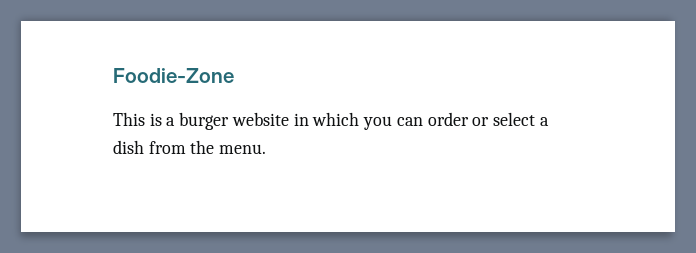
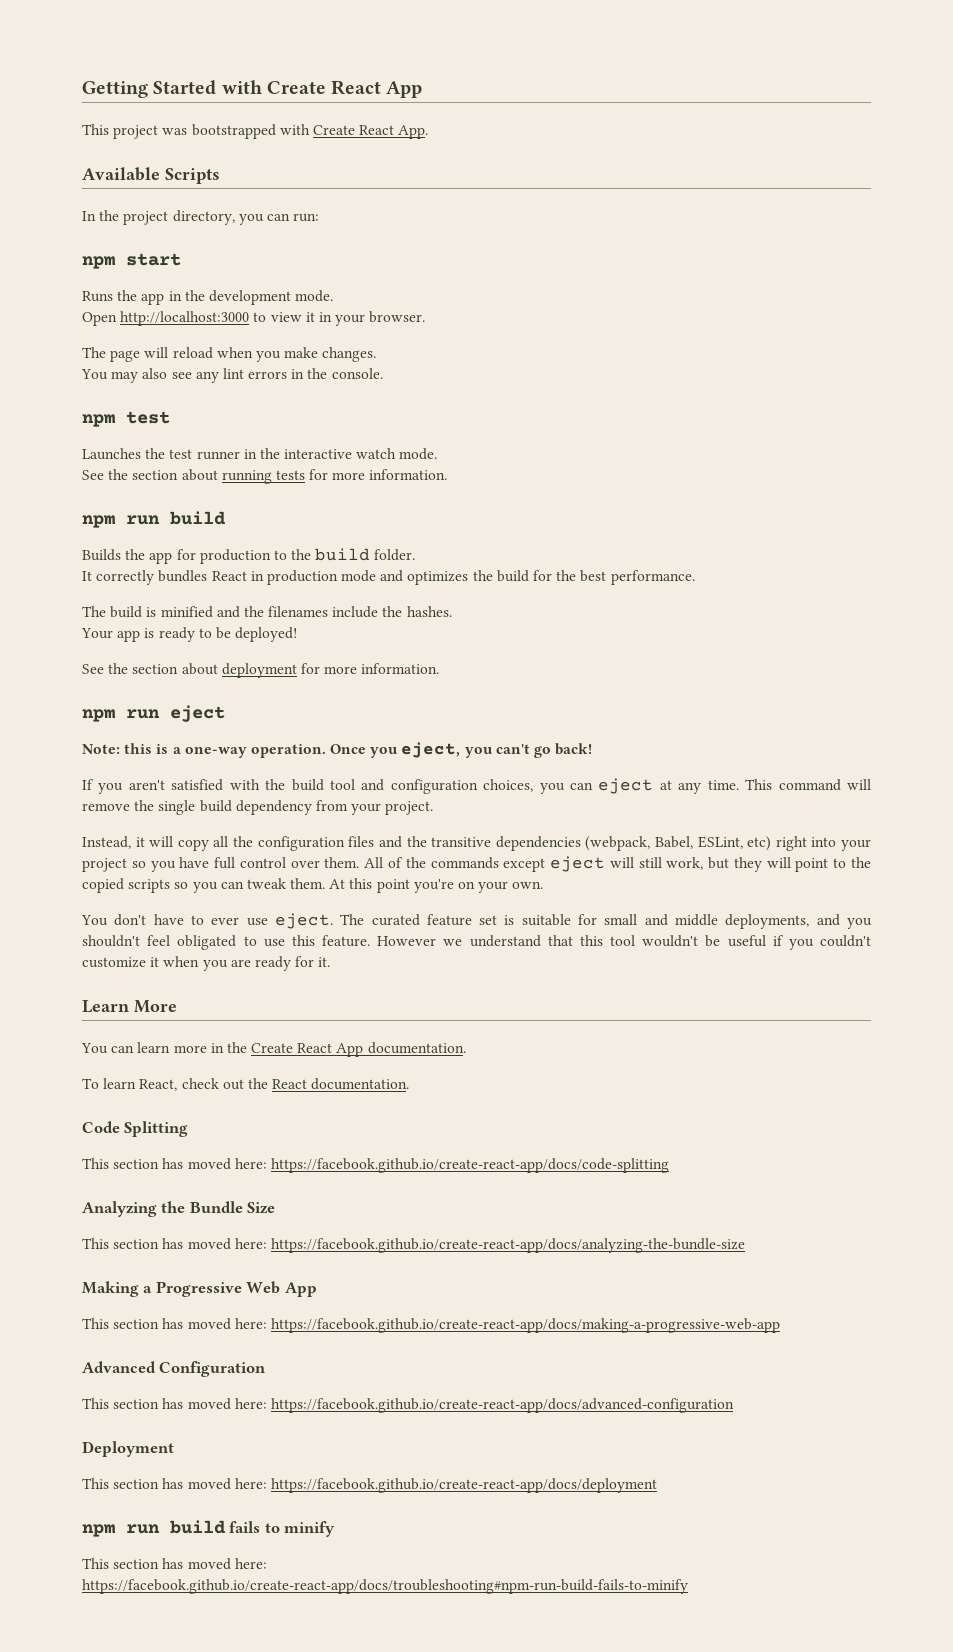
[113,68,234,83] [113,112,549,130] [113,140,267,154] Foodie-Zone // This is a burger website in which you can order or select a dish from the menu. -> [82,80,423,98] [82,124,429,139] [82,167,220,184] [82,210,320,225] [82,253,181,269] [82,290,334,305] [82,311,426,326] [82,347,377,362] [81,368,383,383] [82,411,170,427] [82,448,438,460] [82,469,448,484] [82,511,226,528] [82,548,416,564] [82,570,695,585] [82,606,452,618] [81,627,298,642] [82,663,440,678] [82,705,225,722] [82,742,593,758] [82,778,871,794] [82,800,434,815] [82,836,871,851] [82,856,871,872] [82,878,544,893] [81,913,872,929] [82,935,871,950] [82,956,331,971] [82,1000,177,1013] [81,1042,466,1057] [82,1078,410,1091] [82,1121,189,1137] [82,1158,669,1173] [82,1201,276,1217] [82,1238,745,1253] [82,1281,317,1297] [82,1318,780,1333] [82,1361,267,1377] [82,1398,734,1413] [82,1441,174,1457] [82,1478,657,1493] [82,1520,336,1537] [82,1558,267,1570] [82,1579,688,1594] Getting Started with Create React App // This project was bootstrapped with Create React App. // Available Scripts // In the project directory, you can run: // npm start // Runs the app in the development mode. // Open http://localhost:3000 to view it in your browser. // The page will reload when you make changes. // You may also see any lint errors in the console. // npm test // Launches the test runner in the interactive watch mode. // See the section about running tests for more information. // npm run build // Builds the app for production to the build folder. // It correctly bundles React in production mode and optimizes the build for the best performance. // The build is minified and the filenames include the hashes. // Your app is ready to be deployed! // See the section about deployment for more information. // npm run eject // Note: this is a one-way operation. Once you eject, you can't go back! // If you aren't satisfied with the build tool and configuration choices, you can eject at any time. This command will remove the single build dependency from your project. // Instead, it will copy all the configuration files and the transitive dependencies (webpack, Babel, ESLint, etc) right into your project so you have full control over them. All of the commands except eject will still work, but they will point to the copied scripts so you can tweak them. At this point you're on your own. // You don't have to ever use eject. The curated feature set is suitable for small and middle deployments, and you shouldn't feel obligated to use this feature. However we understand that this tool wouldn't be useful if you couldn't customize it when you are ready for it. // Learn More // You can learn more in the Create React App documentation. // To learn React, check out the React documentation. // Code Splitting // This section has moved here: https://facebook.github.io/create-react-app/docs/code-splitting // Analyzing the Bundle Size // This section has moved here: https://facebook.github.io/create-react-app/docs/analyzing-the-bundle-size // Making a Progressive Web App // This section has moved here: https://facebook.github.io/create-react-app/docs/making-a-progressive-web-app // Advanced Configuration // This section has moved here: https://facebook.github.io/create-react-app/docs/advanced-configuration // Deployment // This section has moved here: https://facebook.github.io/create-react-app/docs/deployment // npm run build fails to minify // This section has moved here: https://facebook.github.io/create-react-app/docs/troubleshooting#npm-run-build-fails-to-minify

